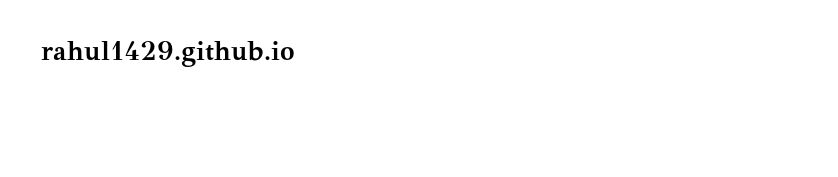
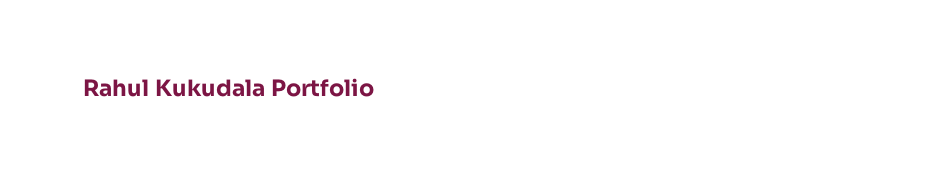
[41,41,295,67] rahul1429.github.io -> [83,78,375,97] Rahul Kukudala Portfolio

